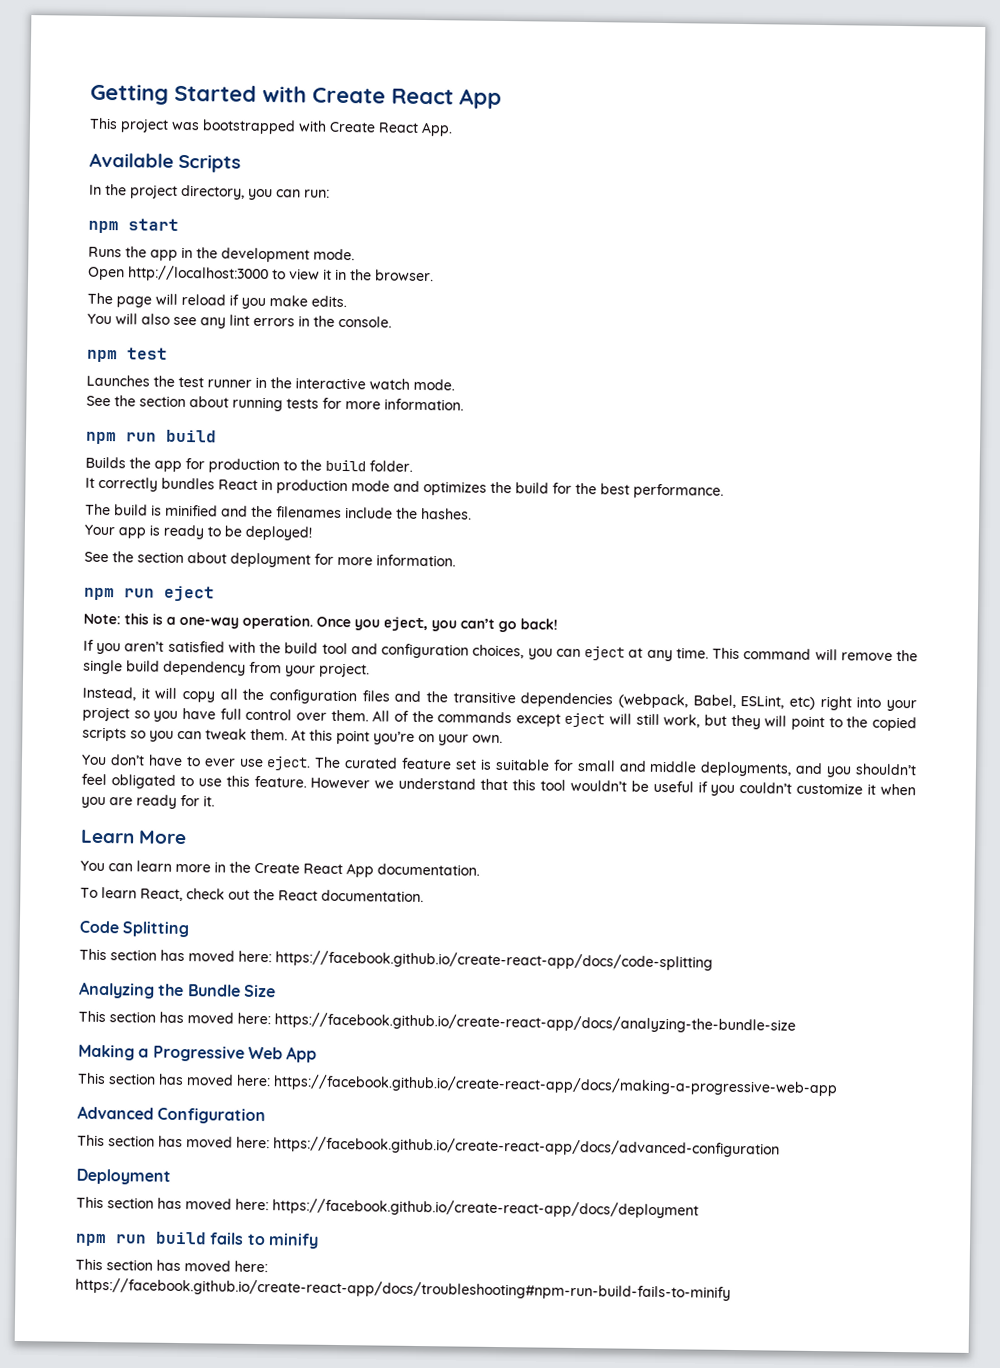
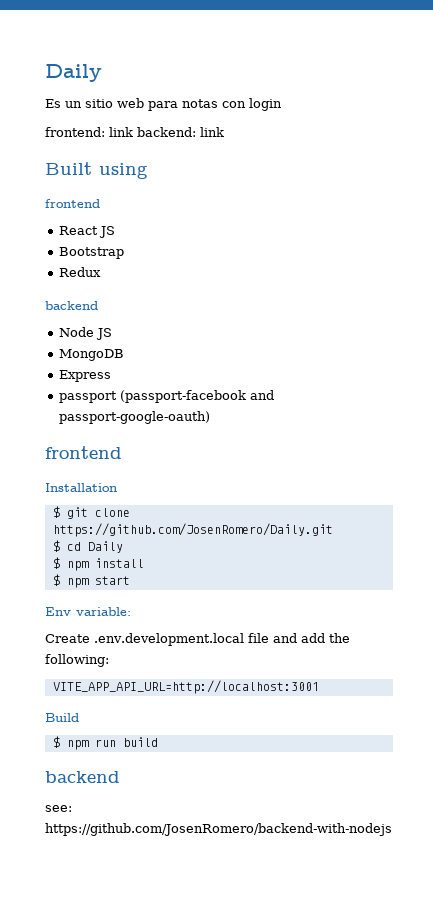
[90,83,502,109] [89,117,453,137] [89,152,242,173] [89,184,330,201] [88,218,179,234] [88,246,355,263] [88,265,434,283] [87,292,347,310] [87,313,392,329] [87,347,168,363] [86,374,455,391] [86,395,464,412] [85,429,217,445] [85,456,413,474] [85,476,724,499] [85,503,472,520] [84,524,312,541] [84,551,456,568] [84,585,215,602] [83,613,558,633] [83,639,918,662] [83,659,370,678] [82,686,917,712] [82,706,918,732] [82,726,503,746] [81,754,917,778] [81,773,916,796] [81,794,215,809] [80,829,188,845] [80,860,480,878] [80,887,424,903] [79,920,190,938] [79,948,713,971] [79,981,276,999] [78,1010,796,1034] [78,1044,318,1063] [77,1072,838,1097] [77,1105,267,1125] [77,1134,780,1158] [76,1168,171,1185] [76,1196,699,1219] [75,1231,319,1249] [75,1258,268,1273] [75,1277,731,1301] Getting Started with Create React App // This project was bootstrapped with Create React App. // Available Scripts // In the project directory, you can run: // npm start // Runs the app in the development mode. // Open http://localhost:3000 to view it in the browser. // The page will reload if you make edits. // You will also see any lint errors in the console. // npm test // Launches the test runner in the interactive watch mode. // See the section about running tests for more information. // npm run build // Builds the app for production to the build folder. // It correctly bundles React in production mode and optimizes the build for the best performance. // The build is minified and the filenames include the hashes. // Your app is ready to be deployed! // See the section about deployment for more information. // npm run eject // Note: this is a one-way operation. Once you eject, you can’t go back! // If you aren’t satisfied with the build tool and configuration choices, you can eject at any time. This command will remove the single build dependency from your project. // Instead, it will copy all the configuration files and the transitive dependencies (webpack, Babel, ESLint, etc) right into your project so you have full control over them. All of the commands except eject will still work, but they will point to the copied scripts so you can tweak them. At this point you’re on your own. // You don’t have to ever use eject. The curated feature set is suitable for small and middle deployments, and you shouldn’t feel obligated to use this feature. However we understand that this tool wouldn’t be useful if you couldn’t customize it when you are ready for it. // Learn More // You can learn more in the Create React App documentation. // To learn React, check out the React documentation. // Code Splitting // This section has moved here: https://facebook.github.io/create-react-app/docs/code-splitting // Analyzing the Bundle Size // This section has moved here: https://facebook.github.io/create-react-app/docs/analyzing-the-bundle-size // Making a Progressive Web App // This section has moved here: https://facebook.github.io/create-react-app/docs/making-a-progressive-web-app // Advanced Configuration // This section has moved here: https://facebook.github.io/create-react-app/docs/advanced-configuration // Deployment // This section has moved here: https://facebook.github.io/create-react-app/docs/deployment // npm run build fails to minify // This section has moved here: https://facebook.github.io/create-react-app/docs/troubleshooting#npm-run-build-fails-to-minify -> [45,64,102,82] [45,98,282,111] [45,127,224,137] [45,162,148,179] [45,199,100,208] [58,226,115,238] [58,247,124,259] [58,267,101,277] [45,301,98,310] [58,327,112,340] [58,349,124,361] [58,370,111,382] [58,390,274,403] [58,411,210,424] [45,446,122,459] [45,483,117,492] [52,506,130,519] [52,523,333,537] [52,540,123,553] [52,557,144,571] [52,574,130,588] [45,607,131,616] [45,633,350,646] [45,654,109,667] [52,680,319,694] [45,713,79,722] [52,736,158,750] [45,771,120,783] [45,805,72,812] [45,823,392,836] Daily // Es un sitio web para notas con login // frontend: link backend: link // Built using // frontend // React JS // Bootstrap // Redux // backend // Node JS // MongoDB // Express // passport (passport-facebook and passport-google-oauth) // frontend // Installation // $ git clone https://github.com/JosenRomero/Daily.git // $ cd Daily // $ npm install // $ npm start // Env variable: // Create .env.development.local file and add the following: // VITE_APP_API_URL=http://localhost:3001 // Build // $ npm run build // backend // see: https://github.com/JosenRomero/backend-with-nodejs

